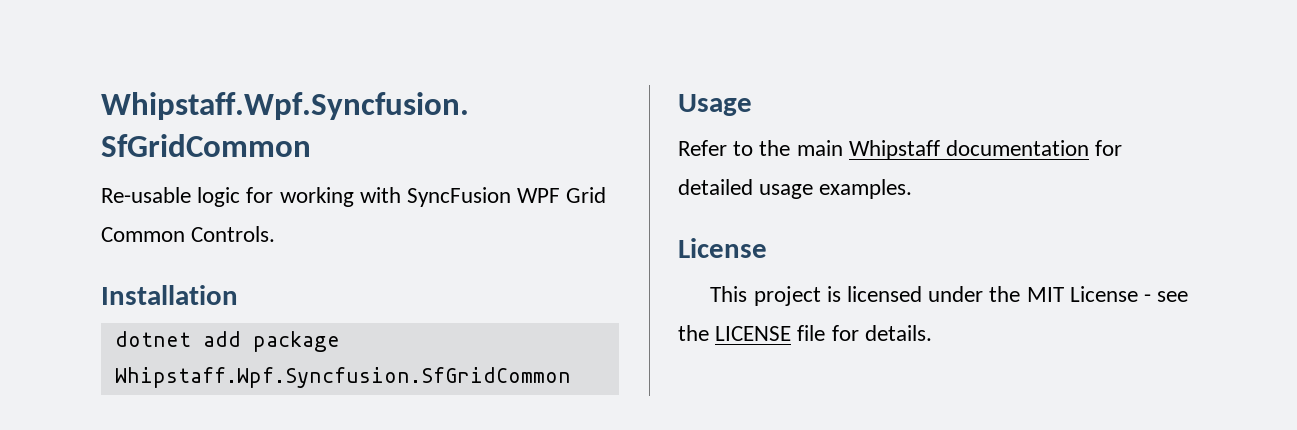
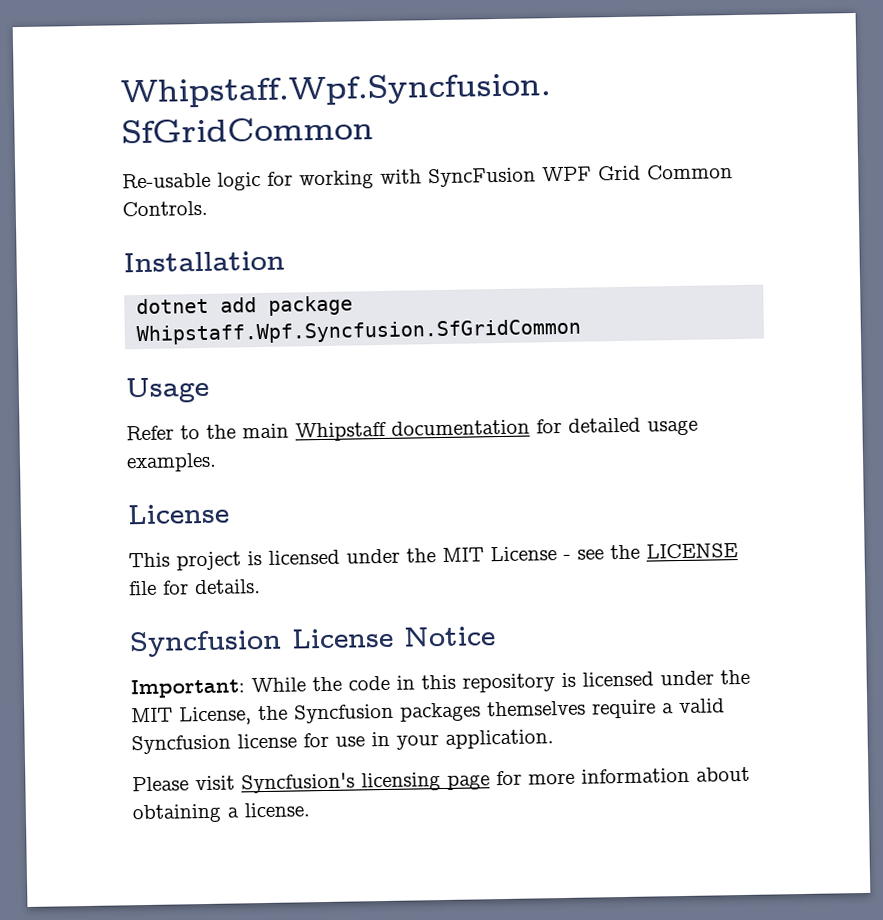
(932, 333) none -> [129,626,496,658] [130,669,750,699] [131,698,725,726] [131,729,554,755] [132,766,750,794] [132,802,310,824] // Syncfusion License Notice // Important: While the code in this repository is licensed under the MIT License, the Syncfusion packages themselves require a valid Syncfusion license for use in your application. // Please visit Syncfusion's licensing page for more information about obtaining a license.

